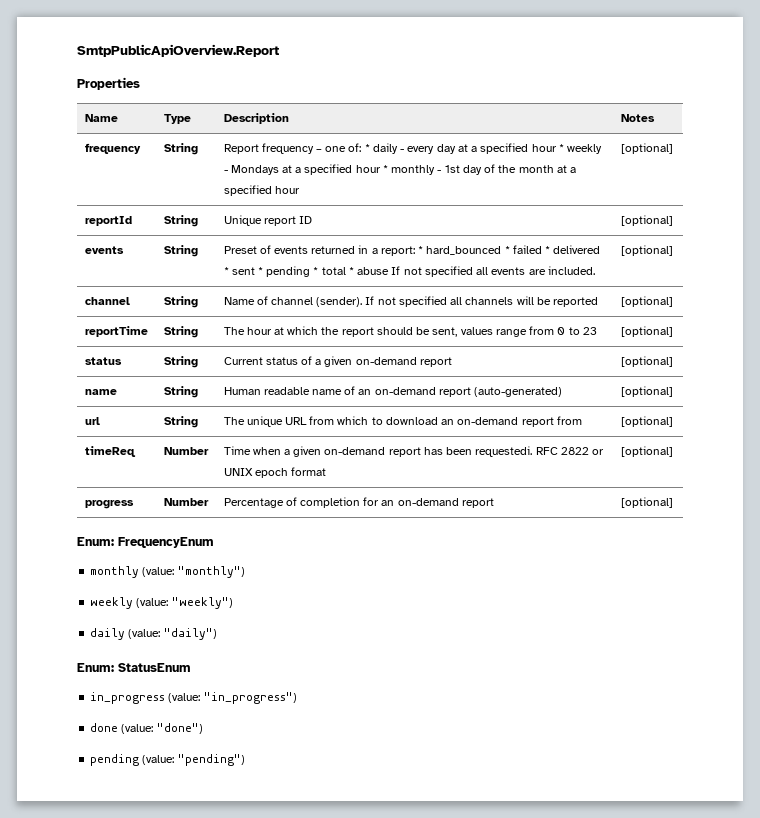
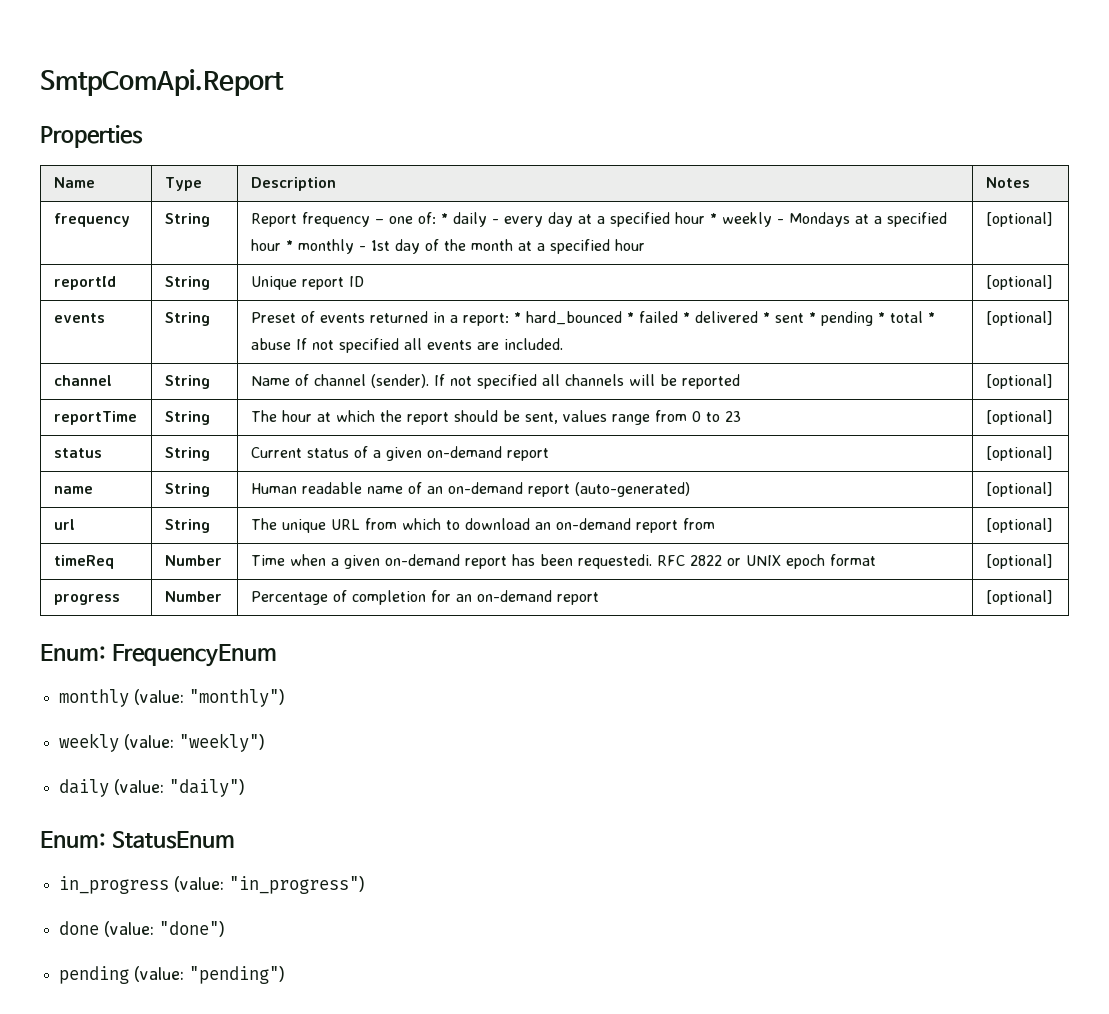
[77,44,279,57] SmtpPublicApiOverview.Report -> [40,69,284,96] SmtpComApi.Report

